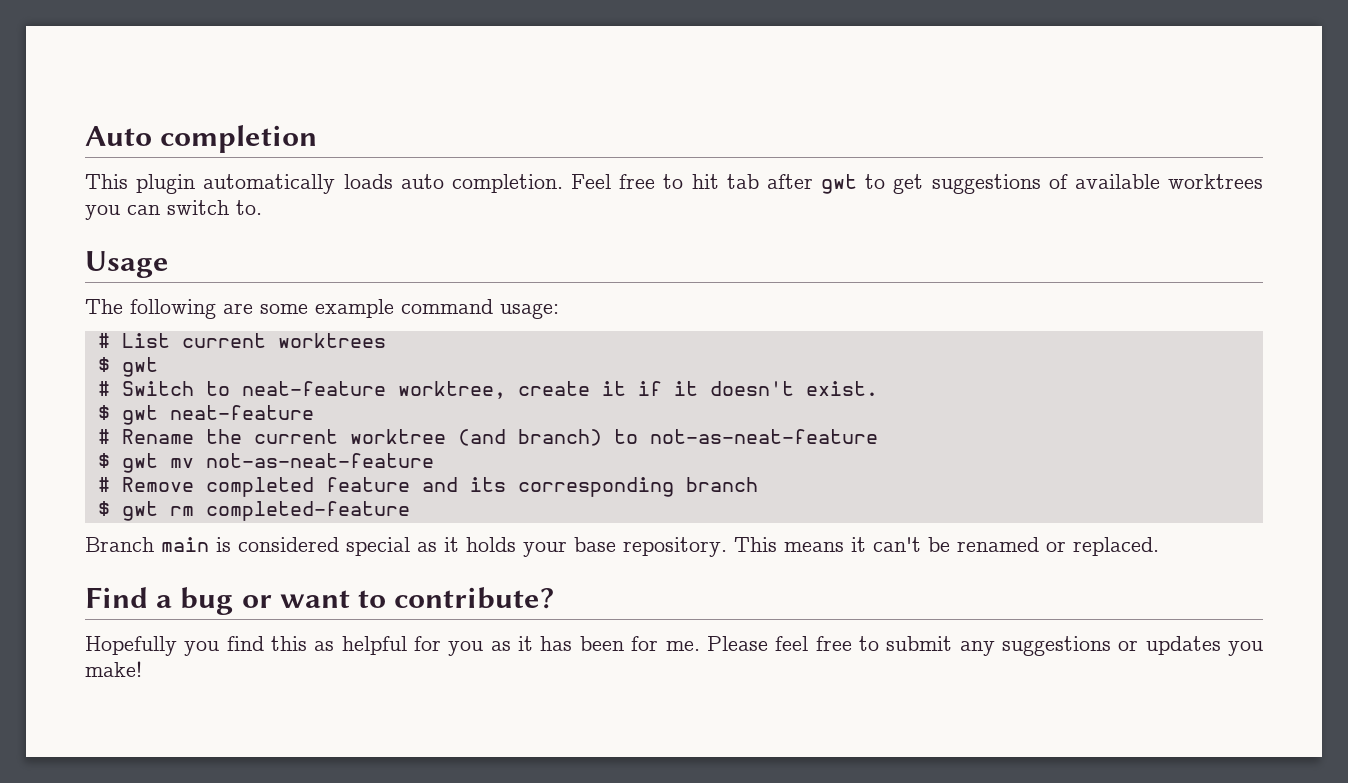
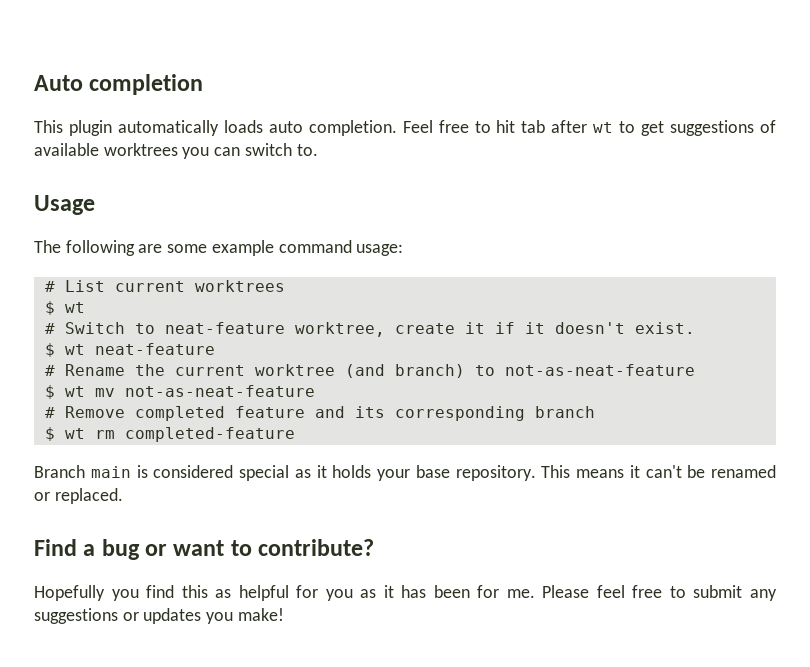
[820,174,857,194] gwt -> [593,122,614,133] wt
[121,357,158,377] gwt -> [64,302,85,313] wt
[121,405,158,425] gwt -> [64,344,85,355] wt
[121,453,158,473] gwt -> [64,386,85,397] wt
[121,501,158,521] gwt -> [64,428,85,439] wt

